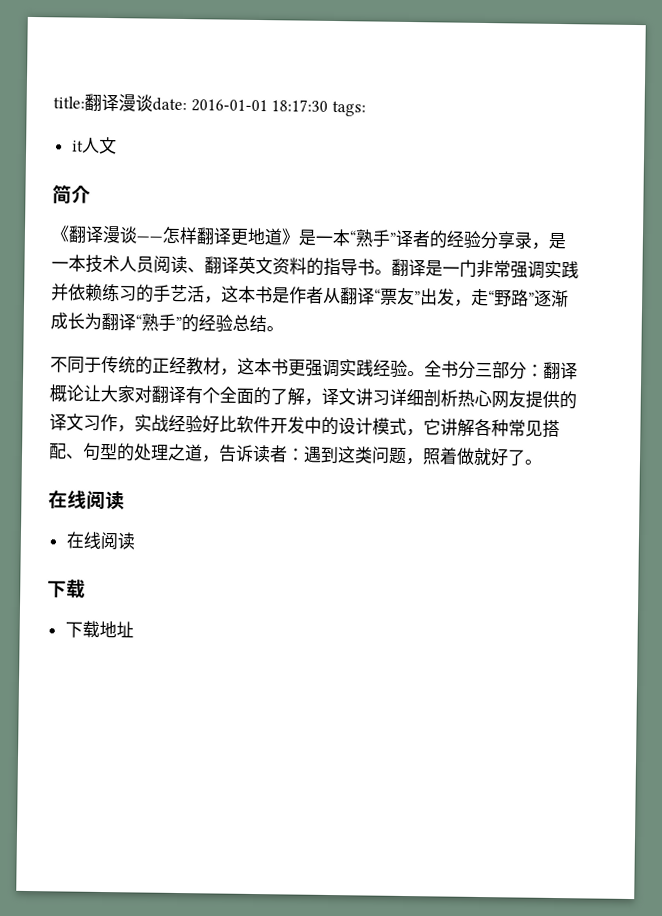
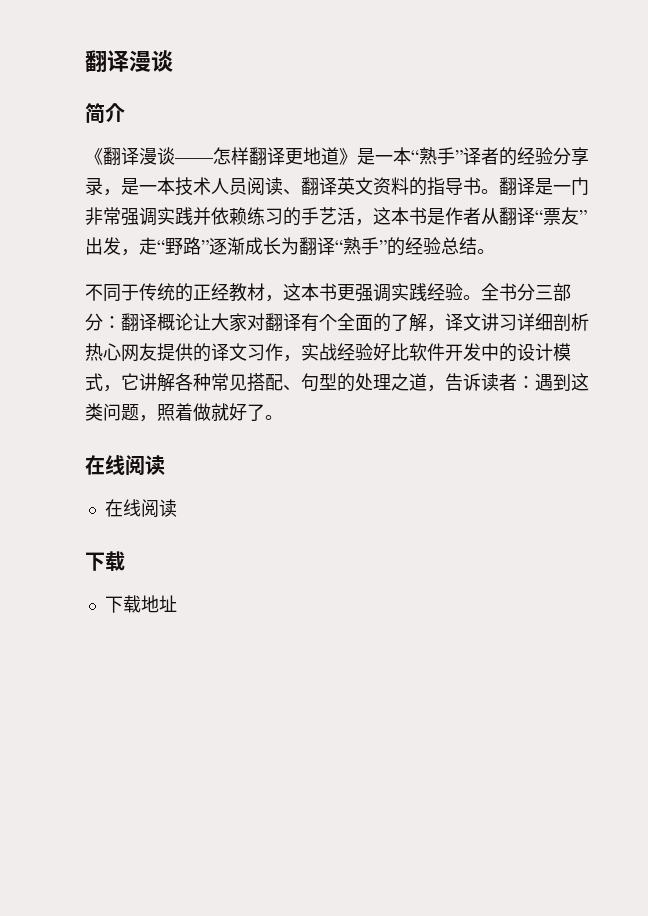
[53,93,366,117] [71,136,117,155] title:翻译漫谈date: 2016-01-01 18:17:30 tags: // it人文 -> [85,50,173,72] 翻译漫谈

